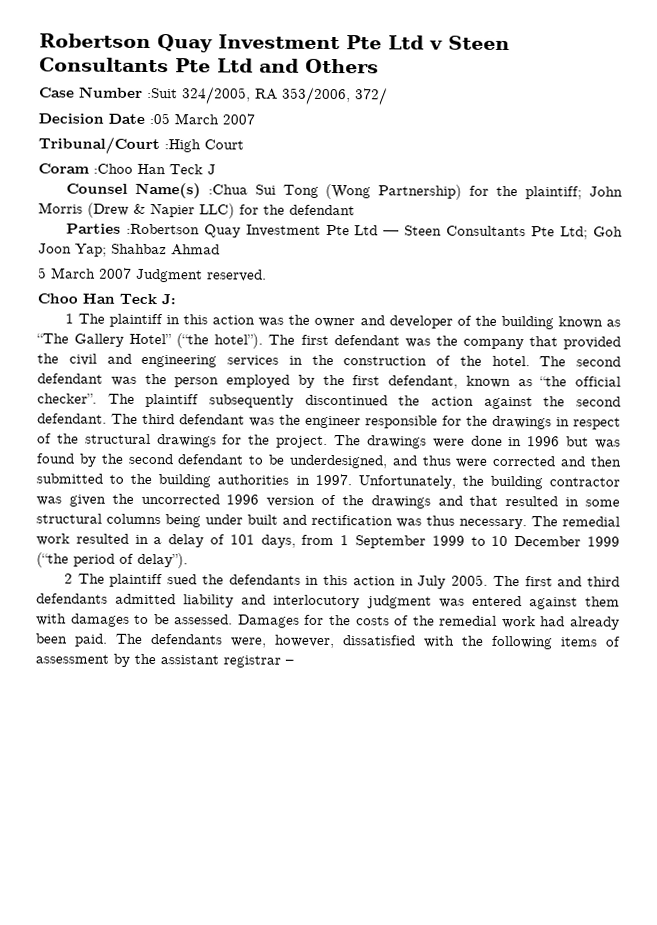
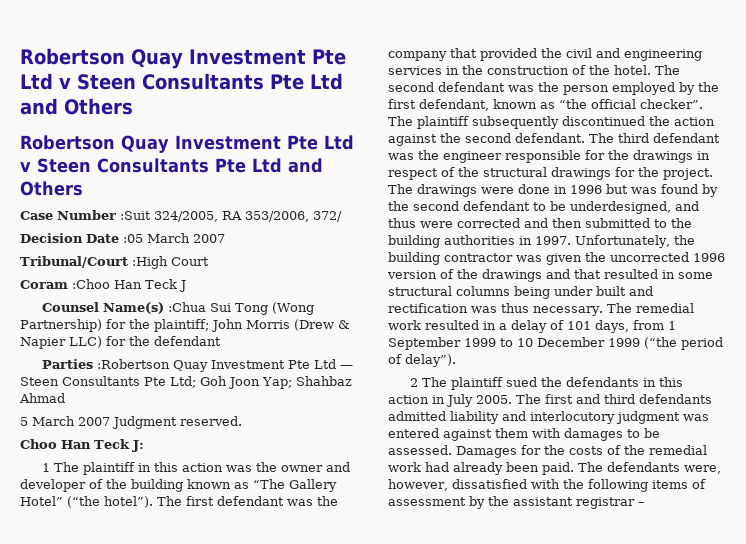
(379, 66) none -> [20,135,354,153] [20,158,323,173] [20,181,83,196] // Robertson Quay Investment Pte Ltd v Steen Consultants Pte Ltd and Others

